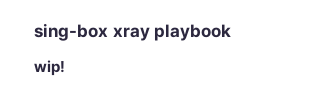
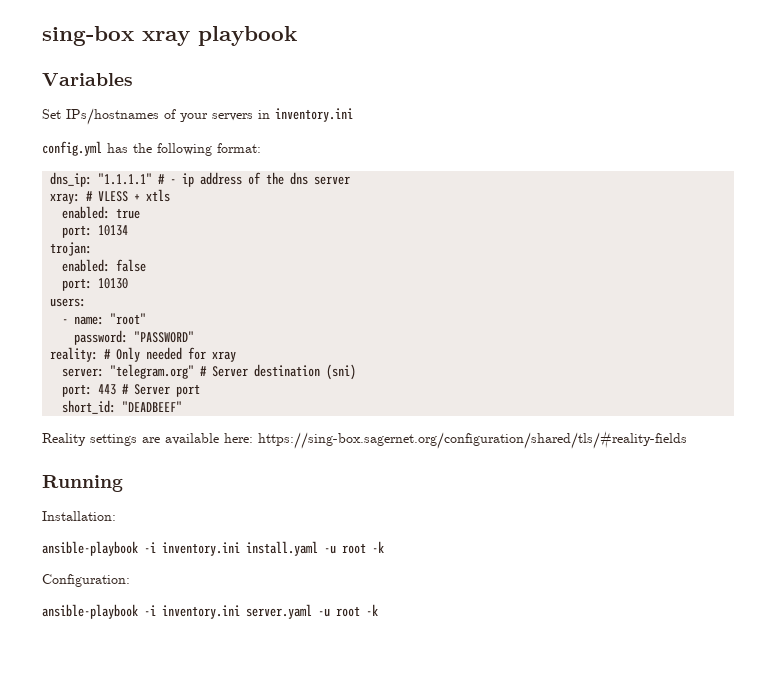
[34,60,65,76] wip! -> [42,73,133,86] [42,108,353,125] [42,141,261,156] [50,172,351,187] [50,189,171,204] [62,206,141,219] [62,225,129,238] [50,242,93,256] [62,259,147,272] [62,278,129,291] [50,298,87,307] [62,313,147,325] [74,330,195,345] [50,347,237,362] [62,364,357,380] [62,384,201,397] [62,400,183,414] [42,431,687,449] [42,475,123,492] [42,511,116,521] [42,541,384,556] [42,574,130,587] [42,604,378,619] Variables // Set IPs/hostnames of your servers in inventory.ini // config.yml has the following format: // dns_ip: "1.1.1.1" # - ip address of the dns server // xray: # VLESS + xtls // enabled: true // port: 10134 // trojan: // enabled: false // port: 10130 // users: // - name: "root" // password: "PASSWORD" // reality: # Only needed for xray // server: "telegram.org" # Server destination (sni) // port: 443 # Server port // short_id: "DEADBEEF" // Reality settings are available here: https://sing-box.sagernet.org/configuration/shared/tls/#reality-fields // Running // Installation: // ansible-playbook -i inventory.ini install.yaml -u root -k // Configuration: // ansible-playbook -i inventory.ini server.yaml -u root -k

